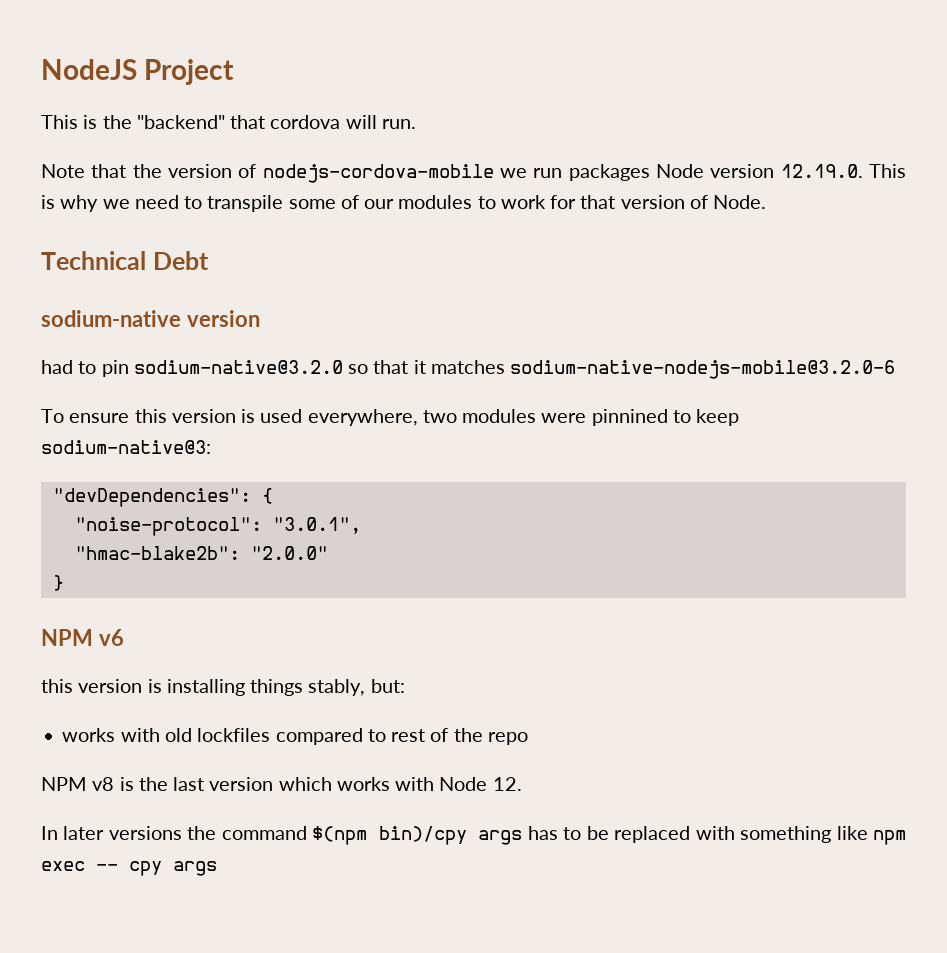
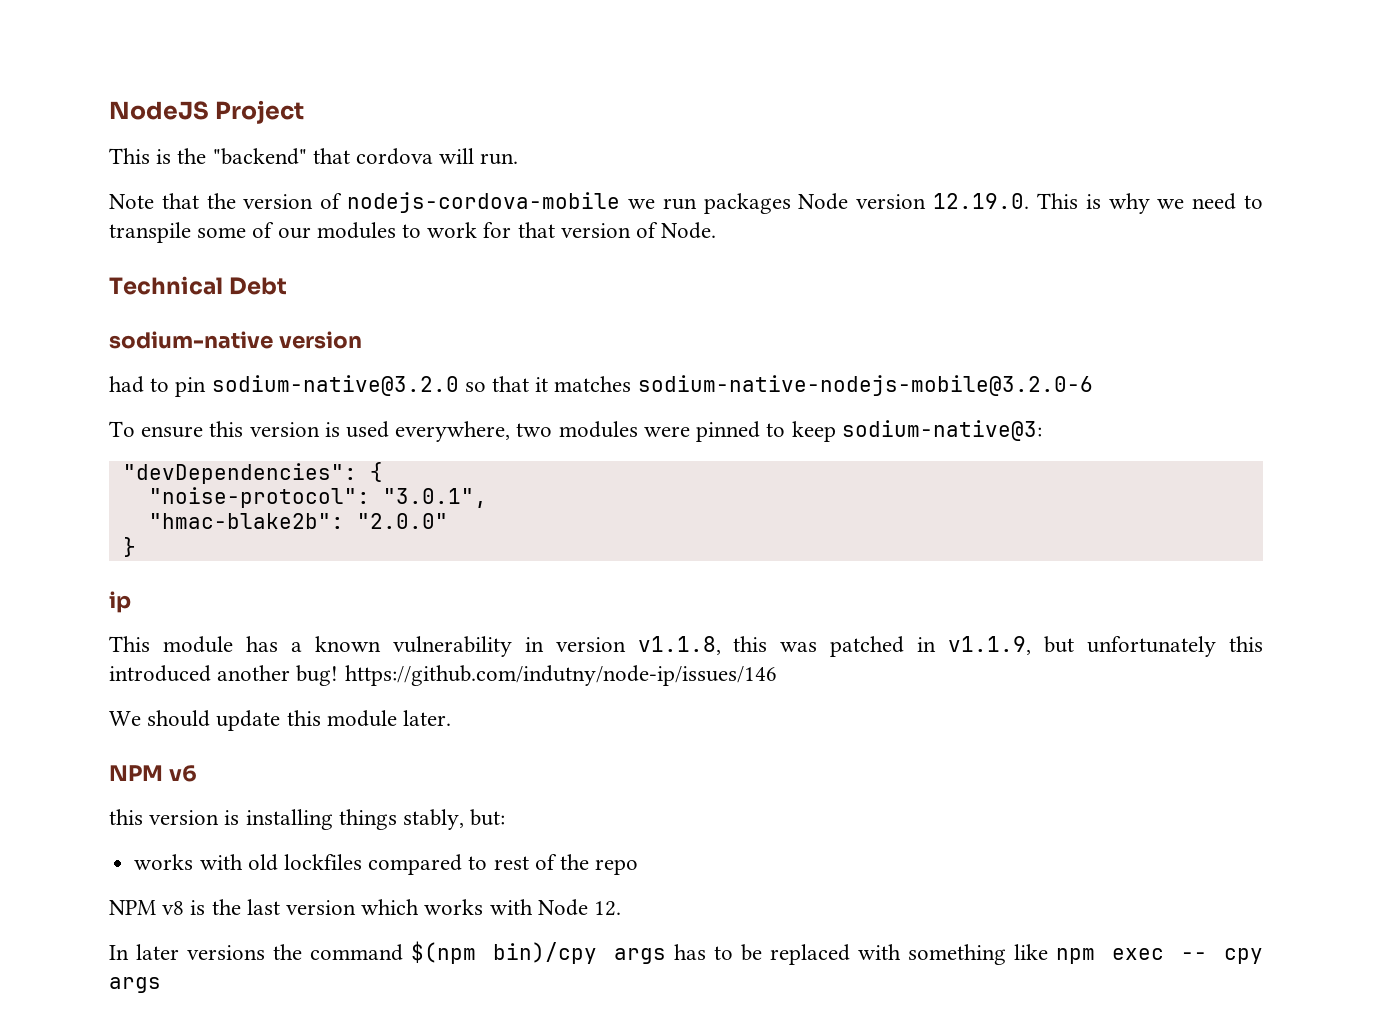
[591,409,668,426] pinnined -> [696,421,761,442] pinned
(64, 583) none -> [109,591,131,613] [109,636,1263,657] [109,665,777,686] [109,710,452,731] // ip // This module has a known vulnerability in version v1.1.8, this was patched in v1.1.9, but unfortunately this introduced another bug! https://github.com/indutny/node-ip/issues/146 // We should update this module later.

